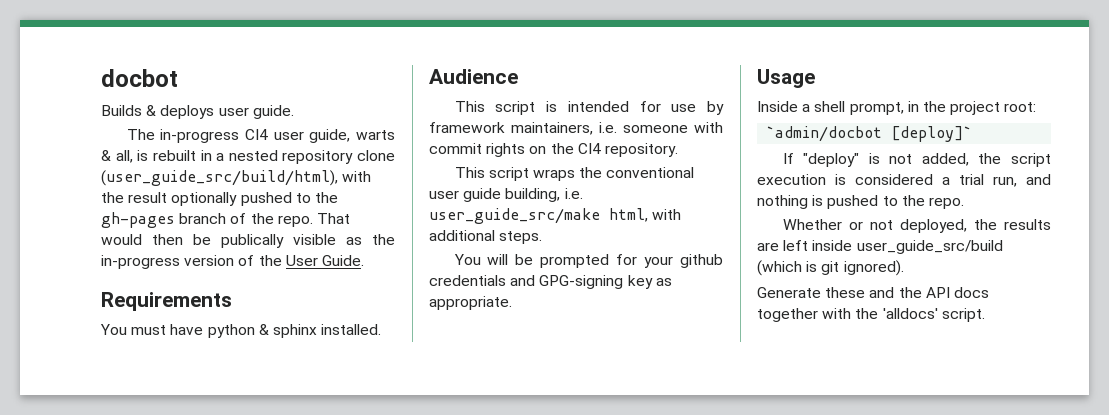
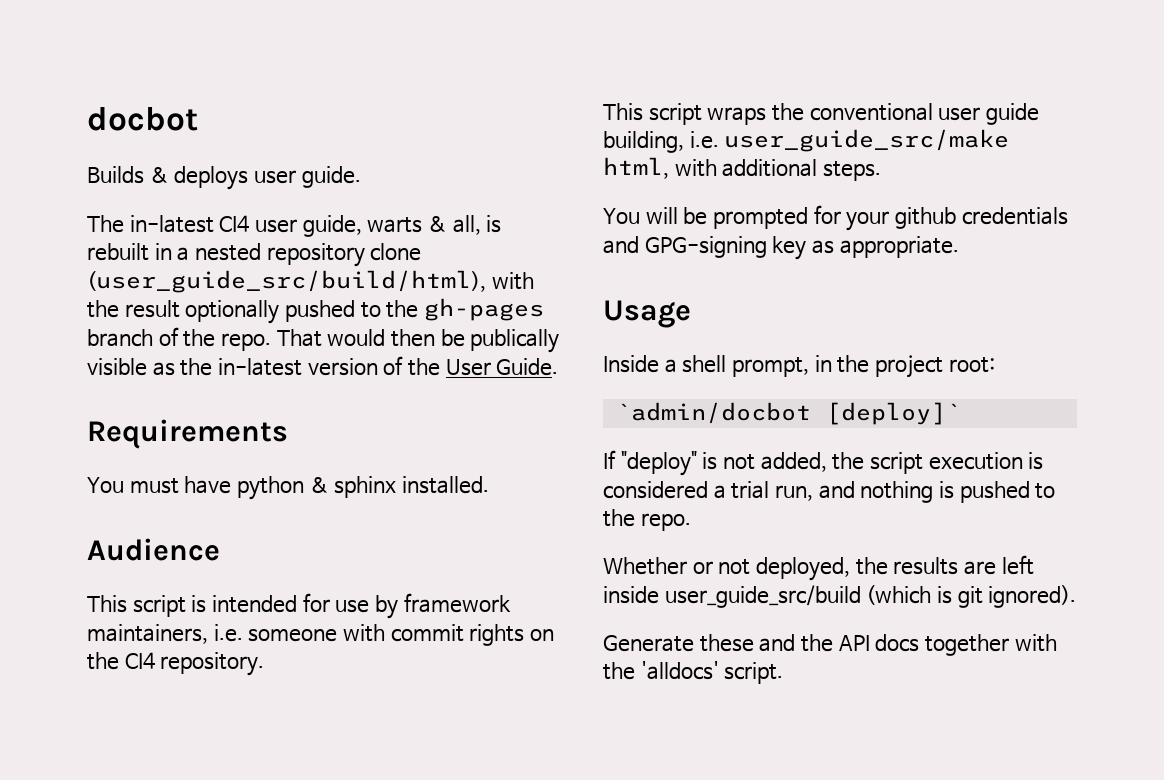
[160,129,240,143] in-progress -> [129,215,214,233] in-latest
[101,255,180,269] in-progress -> [217,358,302,376] in-latest

